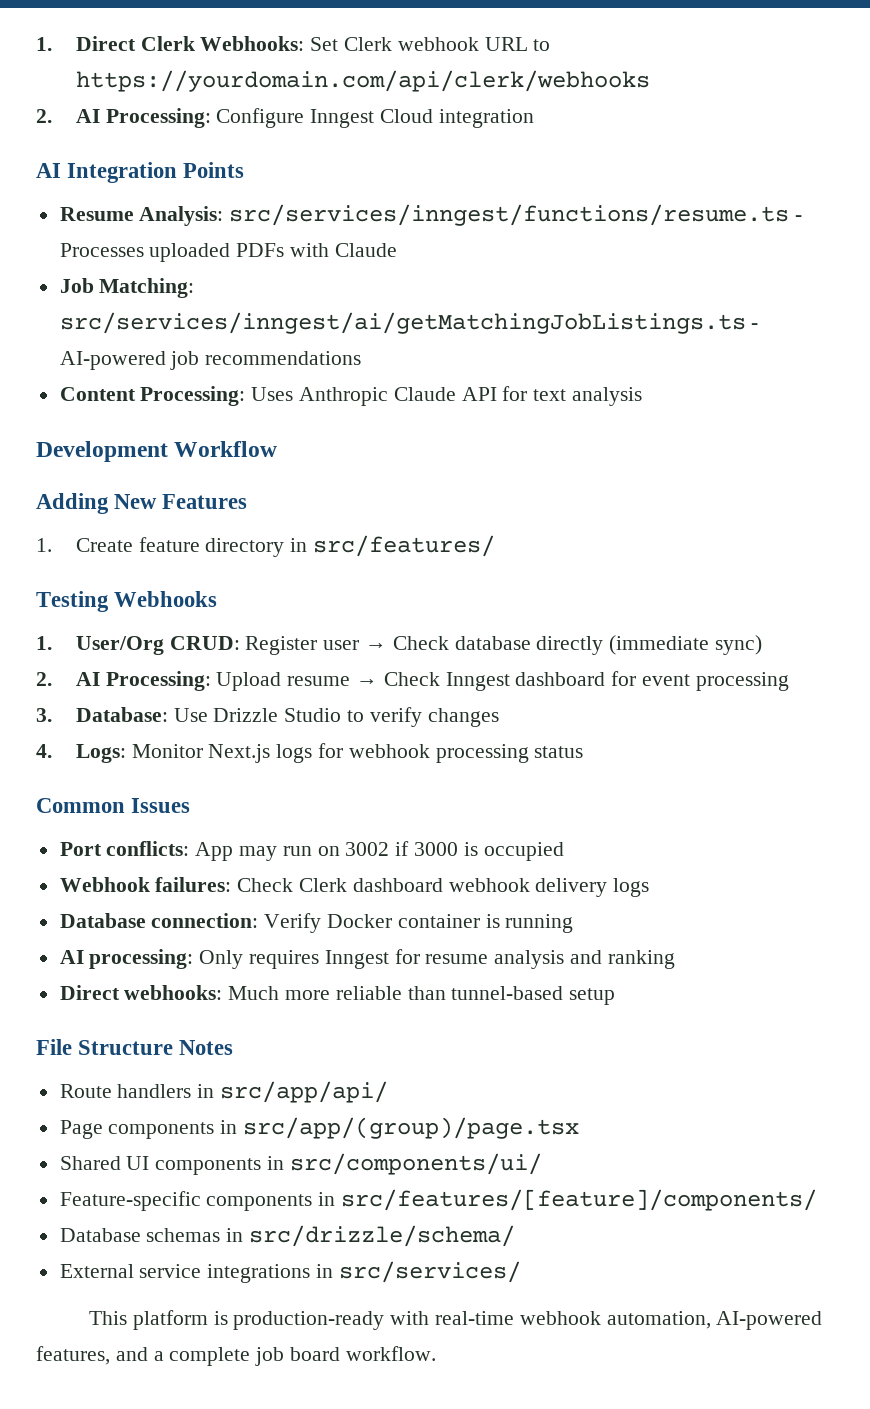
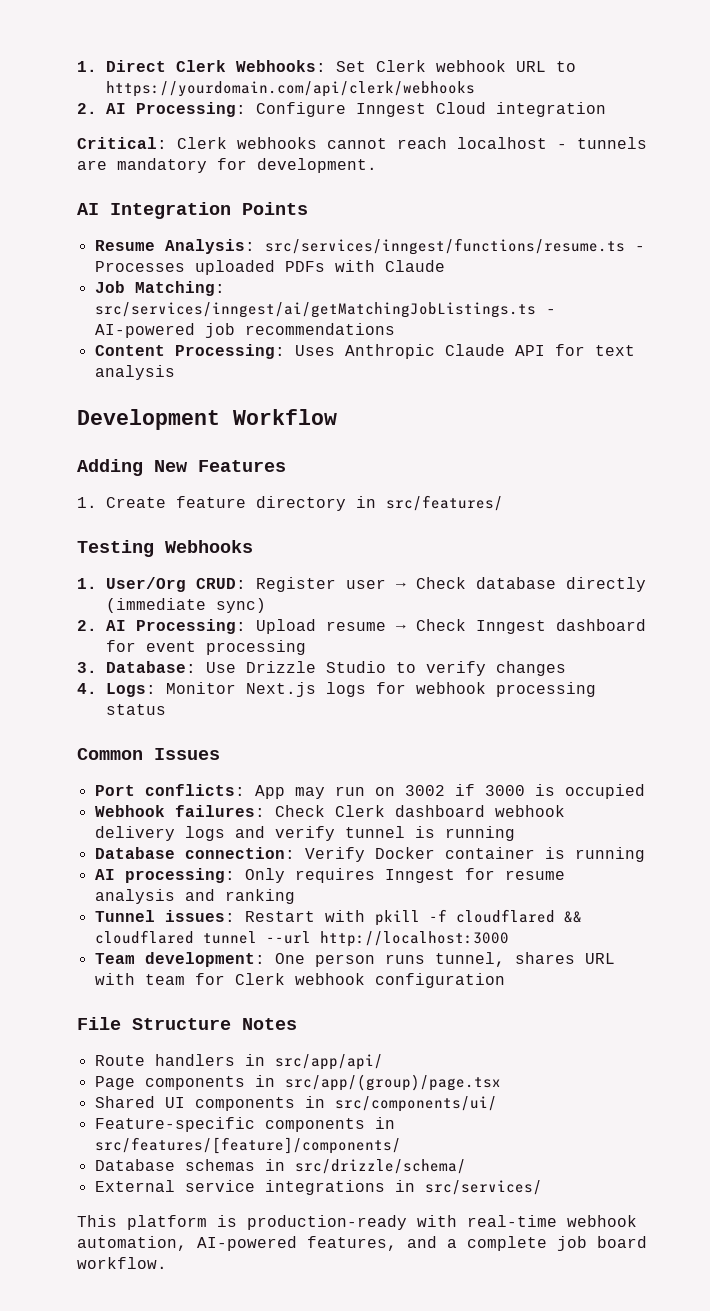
(534, 118) none -> [77,137,647,149] [77,158,377,173] // Critical: Clerk webhooks cannot reach localhost - tunnels are mandatory for development.
(650, 887) none -> [234,826,515,841] and verify tunnel is running
[59,985,616,1005] Direct webhooks: Much more reliable than tunnel-based setup -> [94,909,582,926] [94,930,509,947] [94,952,615,967] [94,973,505,988] Tunnel issues: Restart with pkill -f cloudflared && cloudflared tunnel --url http://localhost:3000 // Team development: One person runs tunnel, shares URL with team for Clerk webhook configuration

